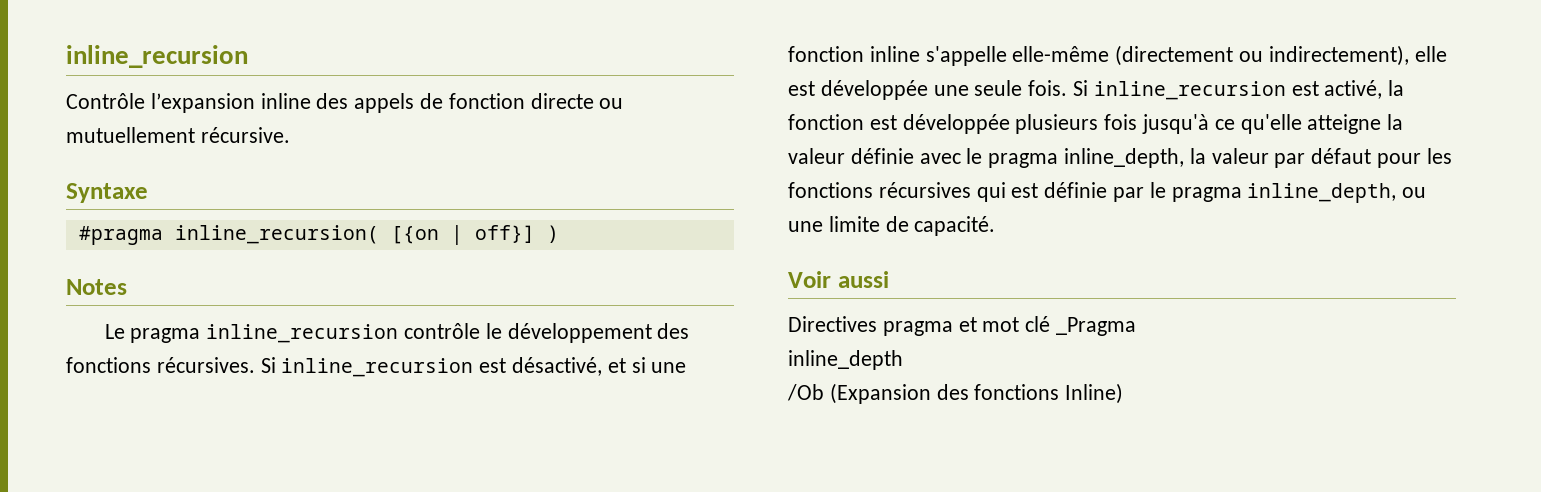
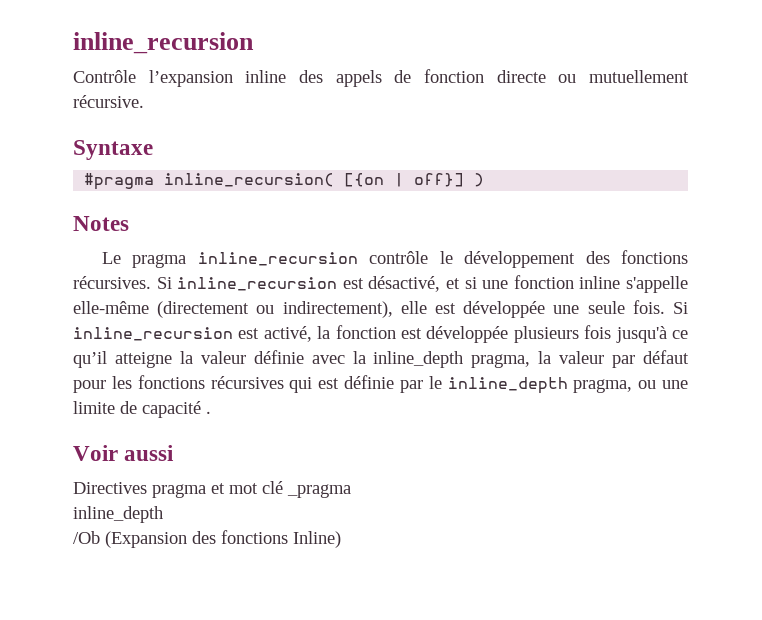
[1240,114,1302,134] qu'elle -> [73,351,107,368] qu’il
[966,148,1185,168] le pragma inline_depth, -> [352,351,531,368] la inline_depth pragma,
[1171,183,1397,203] pragma inline_depth, -> [447,377,633,394] inline_depth pragma,
[914,216,996,236] capacité. -> [142,401,211,418] capacité .
[1056,317,1137,336] _Pragma -> [287,484,351,498] _pragma

